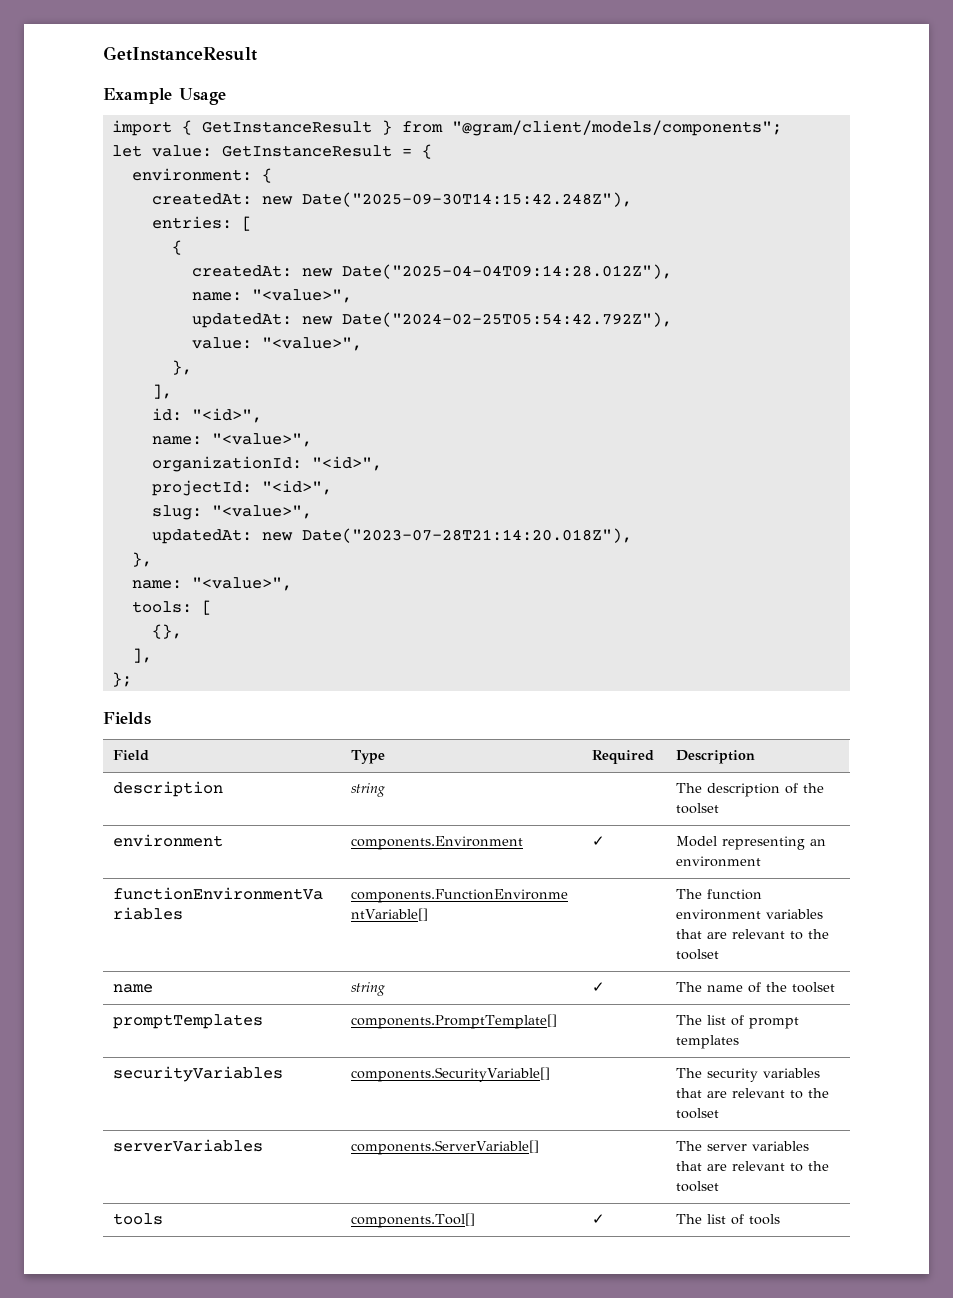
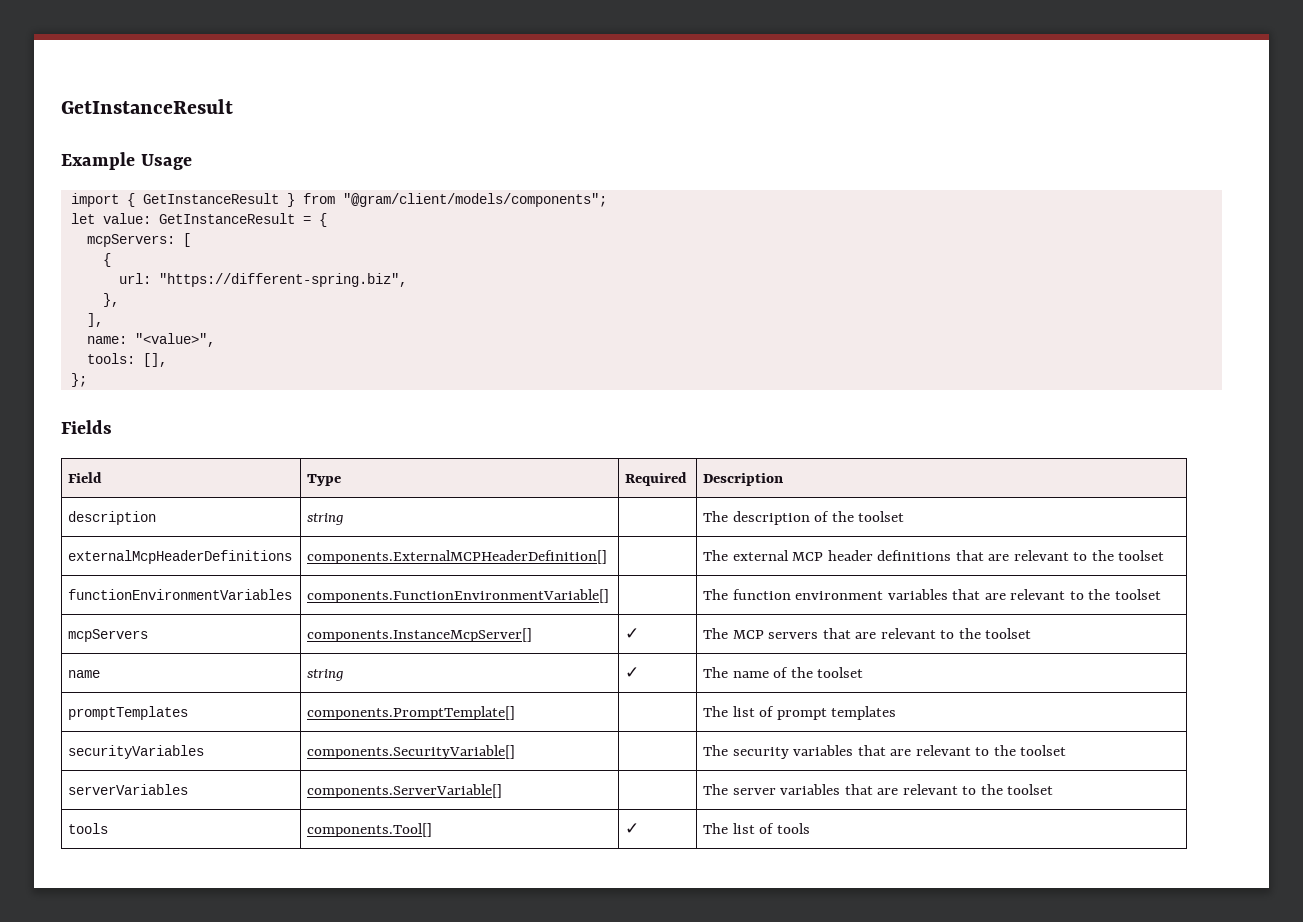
[131,168,272,183] [151,192,632,207] [151,216,252,231] [171,240,182,255] [191,264,672,279] [191,289,352,303] [191,312,672,328] [191,337,362,351] [171,360,192,375] [151,384,172,399] [151,408,262,423] [151,433,312,447] [151,456,382,472] [151,480,332,496] [151,505,312,520] [151,528,632,544] [131,552,152,567] environment: { // createdAt: new Date("2025-09-30T14:15:42.248Z"), // entries: [ // { // createdAt: new Date("2025-04-04T09:14:28.012Z"), // name: "<value>", // updatedAt: new Date("2024-02-25T05:54:42.792Z"), // value: "<value>", // }, // ], // id: "<id>", // name: "<value>", // organizationId: "<id>", // projectId: "<id>", // slug: "<value>", // updatedAt: new Date("2023-07-28T21:14:20.018Z"), // }, -> [86,233,191,247] [102,253,111,267] [118,273,407,287] [102,293,119,307] [86,313,103,327] mcpServers: [ // { // url: "https://different-spring.biz", // }, // ],
[201,600,212,615] [151,624,182,639] [131,648,152,663] [ // {}, // ], -> [142,353,167,367] [],
[113,834,224,847] [351,836,524,850] [592,836,606,846] [676,836,827,850] [676,856,762,867] environment | components.Environment | ✓ | Model representing an environment -> [68,550,293,564] [307,550,608,564] [703,550,1165,561] externalMcpHeaderDefinitions | components.ExternalMCPHeaderDefinition[] | | The external MCP header definitions that are relevant to the toolset
(720, 954) none -> [68,629,149,642] [307,628,533,642] [625,628,640,639] [703,628,1032,639] // mcpServers | components.InstanceMcpServer[] | ✓ | The MCP servers that are relevant to the toolset

